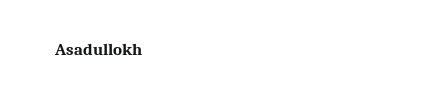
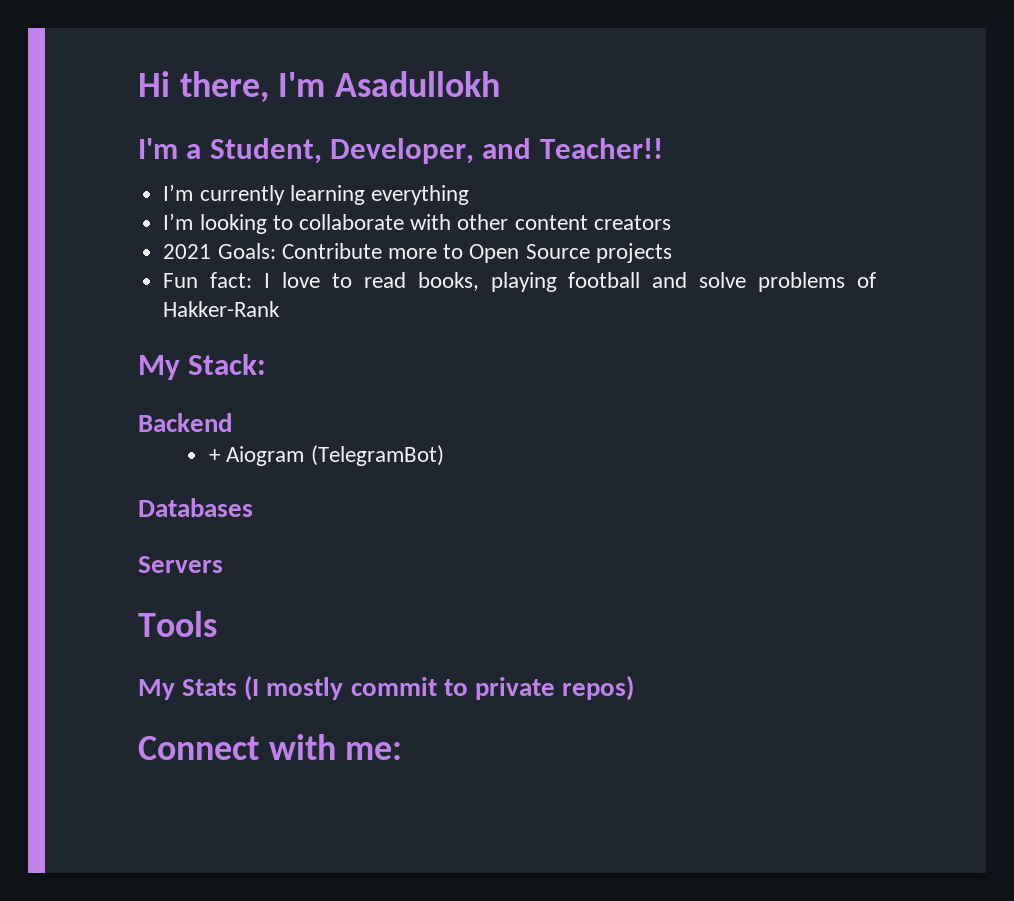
[54,43,142,55] Asadullokh -> [138,71,501,103] [138,138,663,164] [163,184,469,205] [163,213,671,234] [163,243,672,263] [163,272,876,292] [163,301,281,317] [138,354,267,380] [138,413,232,432] [209,445,444,466] [138,498,253,517] [138,556,223,573] [138,611,217,637] [138,675,635,701] [138,734,403,760] Hi there, I'm Asadullokh // I'm a Student, Developer, and Teacher!! // I’m currently learning everything // I’m looking to collaborate with other content creators // 2021 Goals: Contribute more to Open Source projects // Fun fact: I love to read books, playing football and solve problems of Hakker-Rank // My Stack: // Backend // + Aiogram (TelegramBot) // Databases // Servers // Tools // My Stats (I mostly commit to private repos) // Connect with me:

